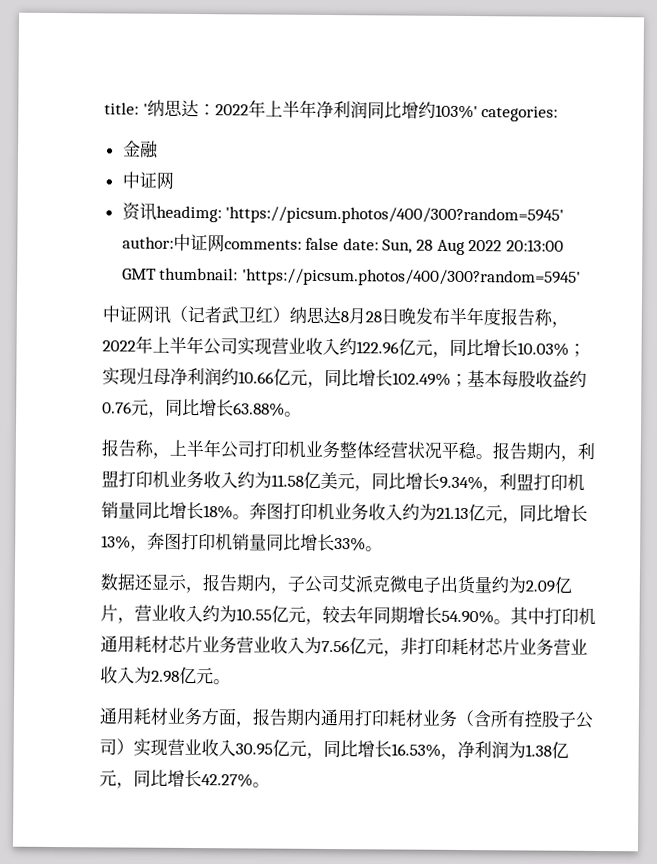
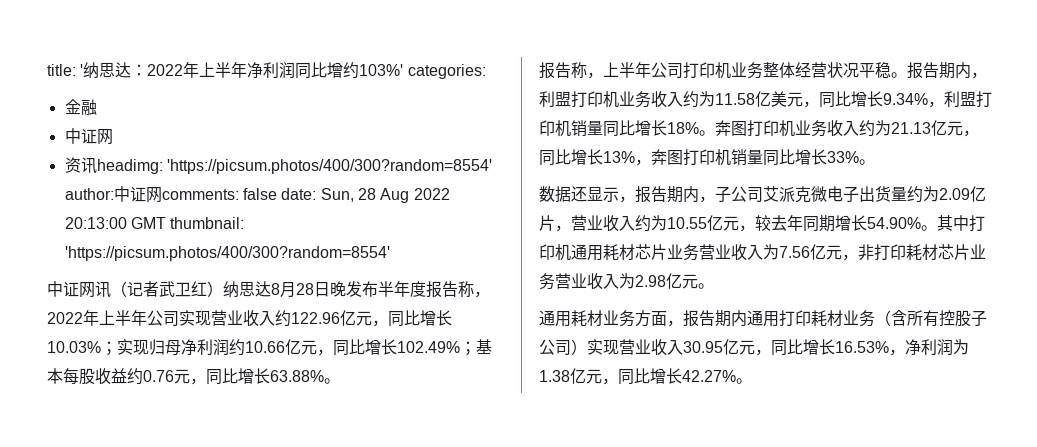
[225,206,565,225] 'https://picsum.photos/400/300?random=5945' -> [166,159,492,174] 'https://picsum.photos/400/300?random=8554'
[241,268,581,287] 'https://picsum.photos/400/300?random=5945' -> [64,246,390,261] 'https://picsum.photos/400/300?random=8554'

